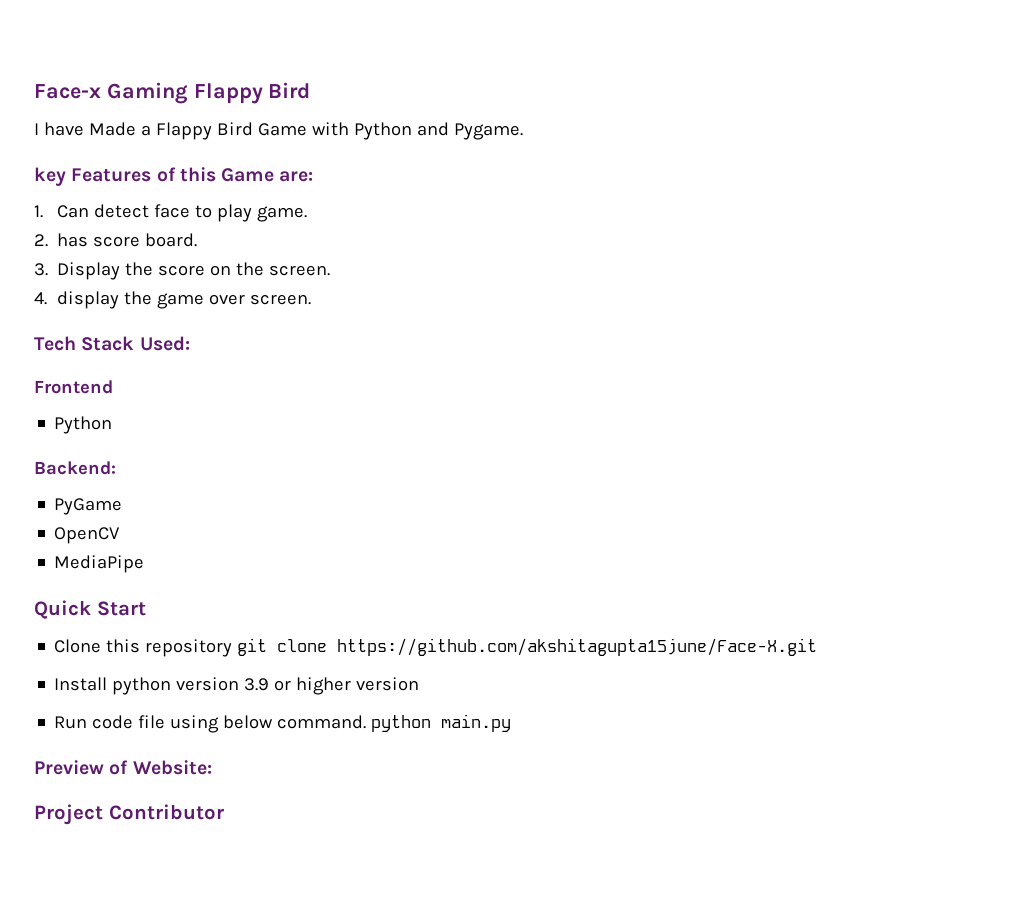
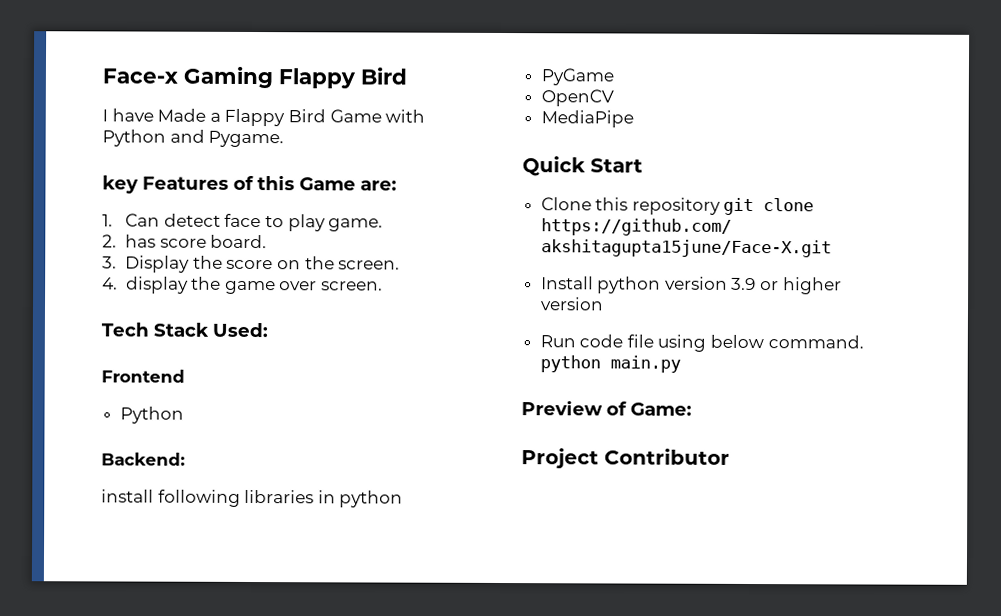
(116, 468) none -> [101,489,404,508] // install following libraries in python
[132,760,212,775] Website: -> [630,402,692,416] Game:

